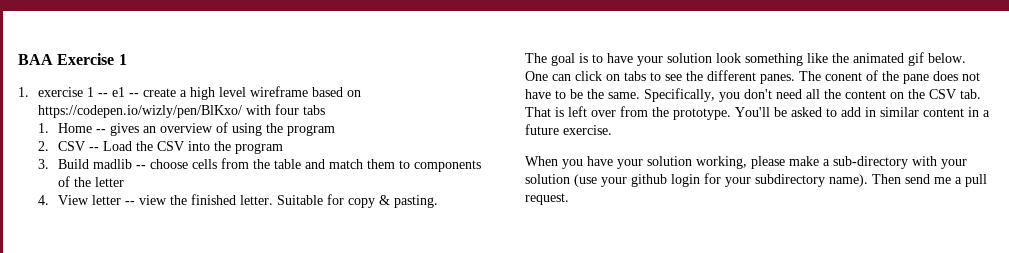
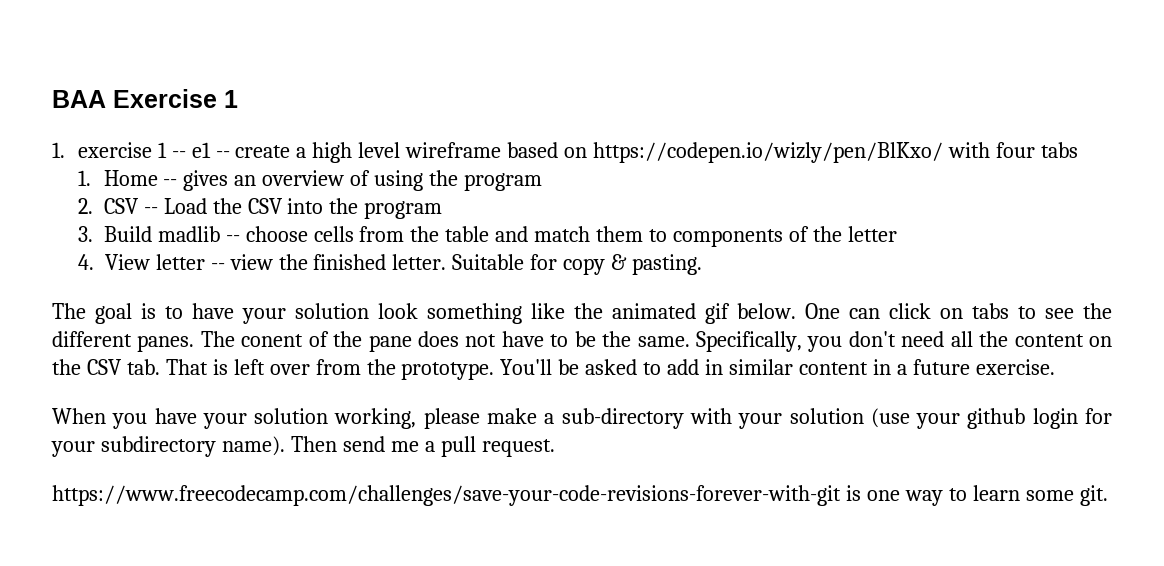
(569, 199) none -> [52,485,1108,506] // https://www.freecodecamp.com/challenges/save-your-code-revisions-forever-with-git is one way to learn some git.

